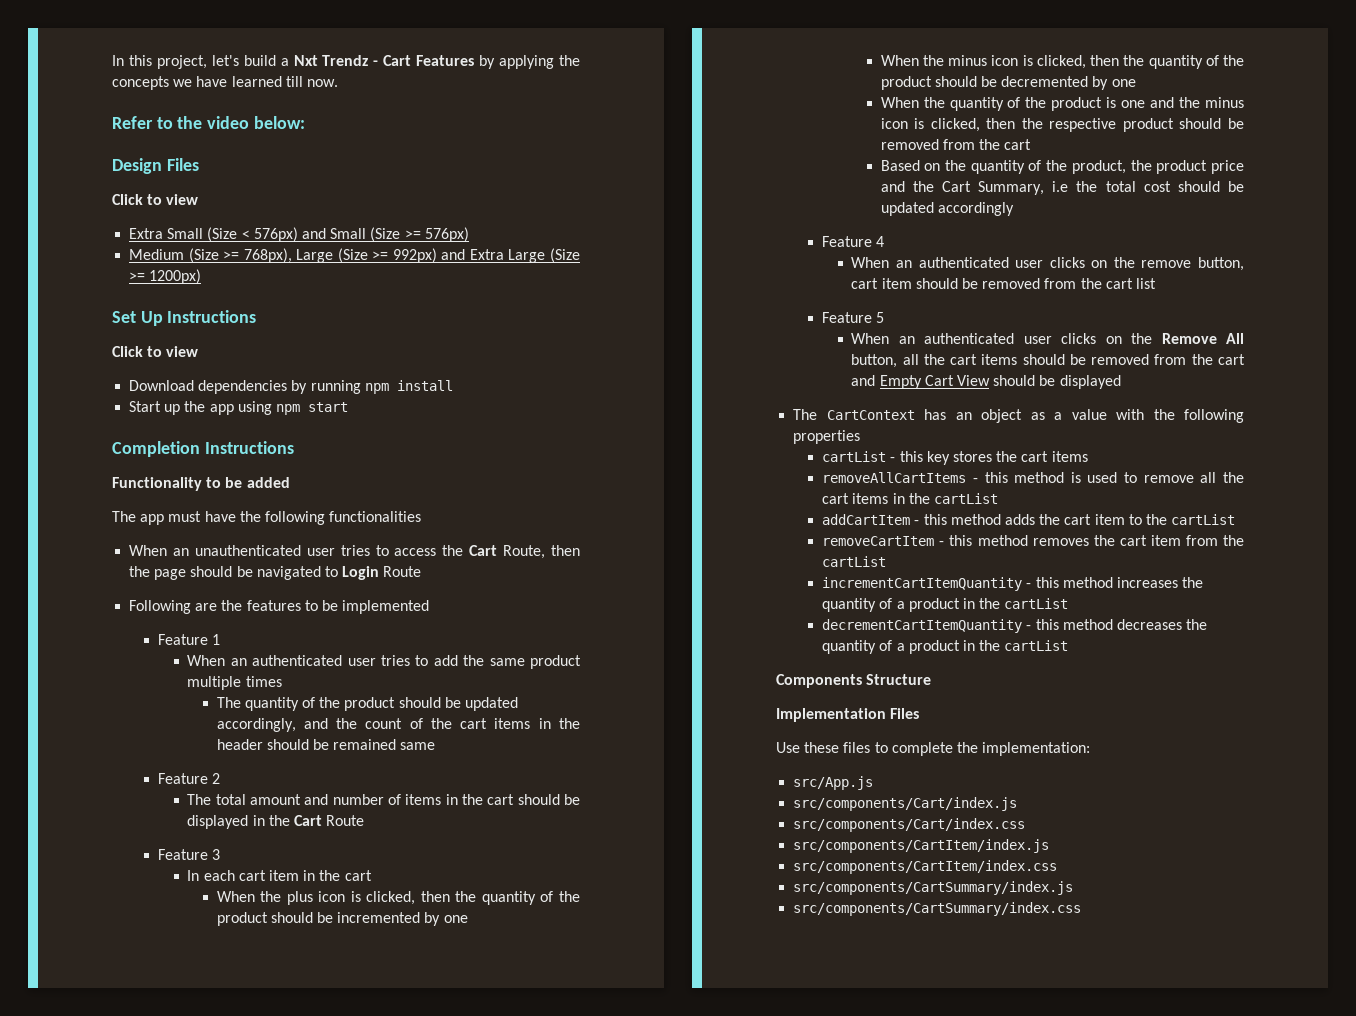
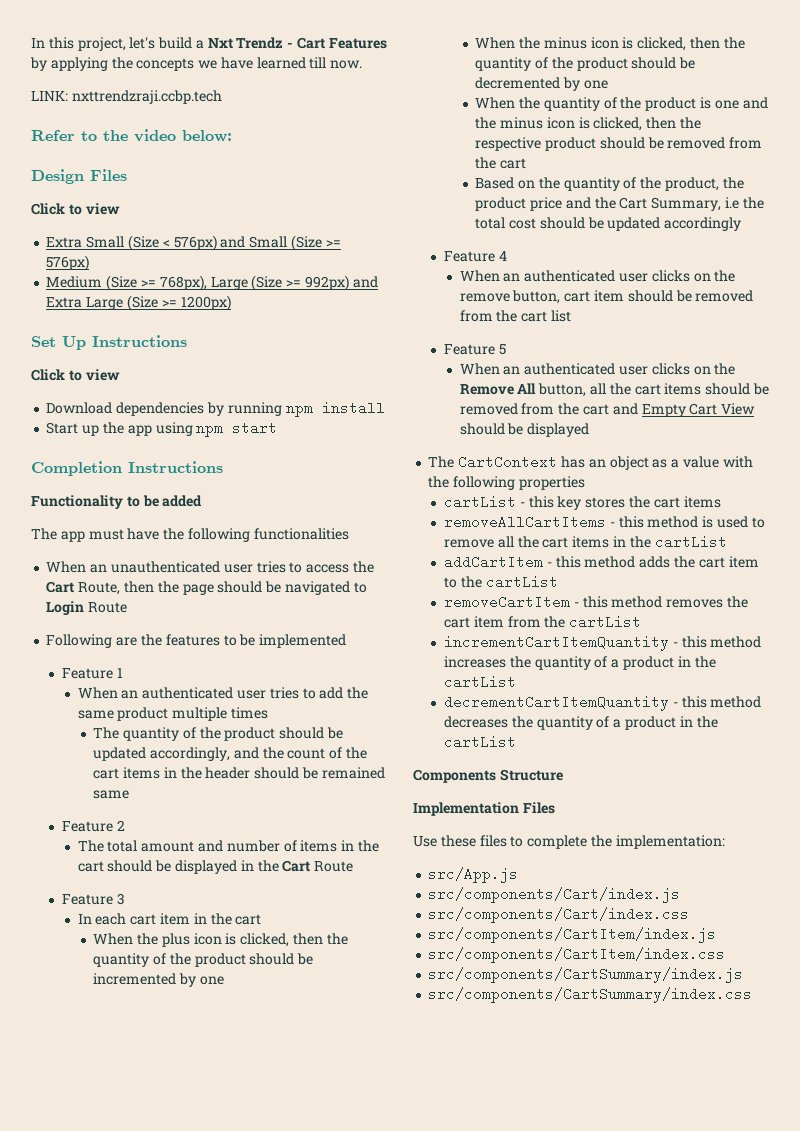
(338, 83) none -> [31,90,222,104] // LINK: nxttrendzraji.ccbp.tech

